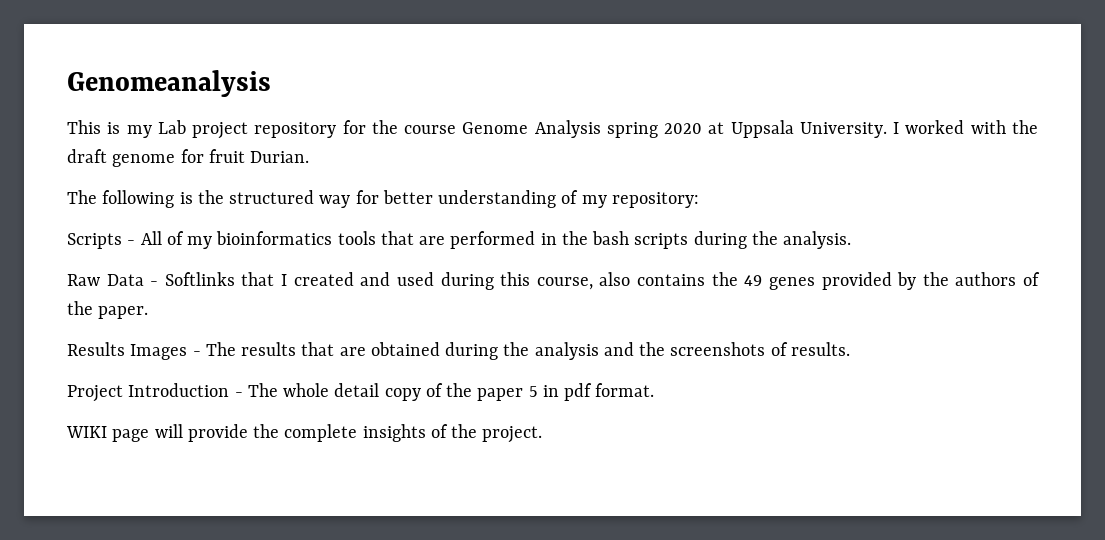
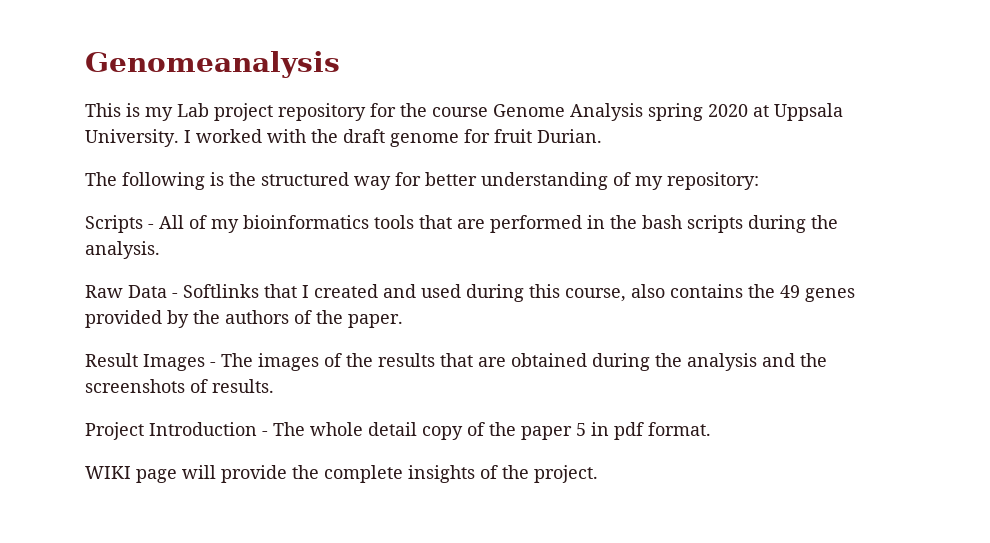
[67,342,125,356] Results -> [85,353,138,367] Result
(236, 349) none -> [258,353,373,371] images of the

